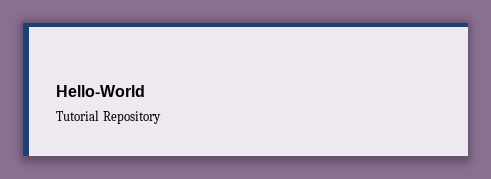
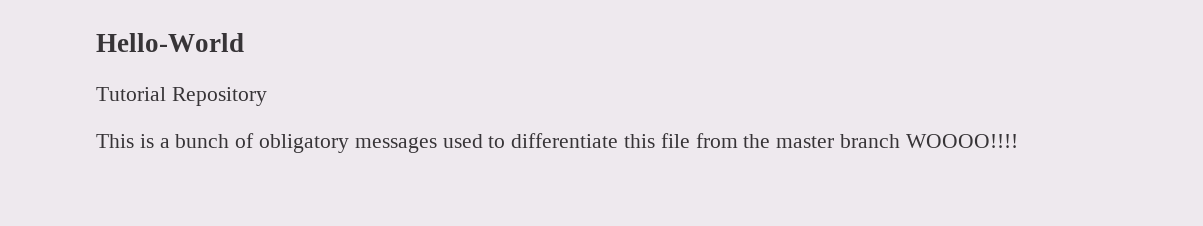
(161, 117) none -> [96,133,1018,153] // This is a bunch of obligatory messages used to differentiate this file from the master branch WOOOO!!!!

